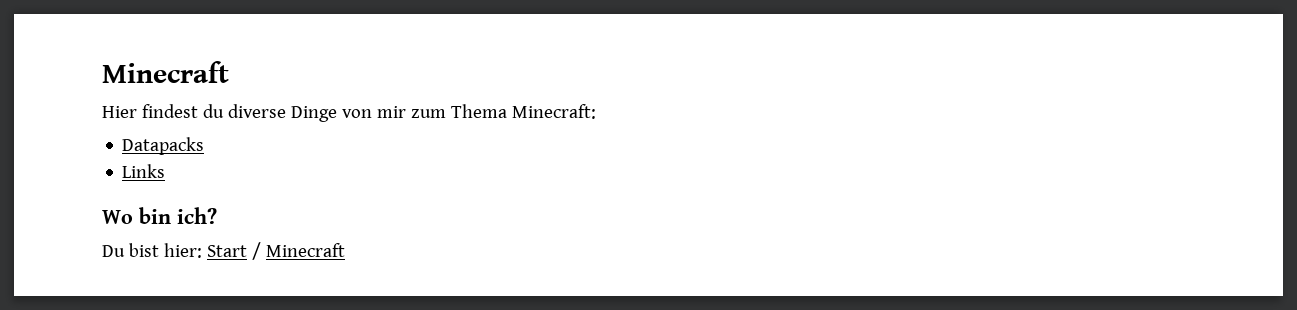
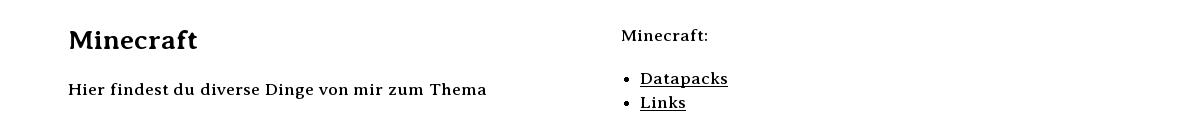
[102,207,217,224] [102,242,345,260] // Wo bin ich? // Du bist hier: Start / Minecraft -> (687, 102) none

